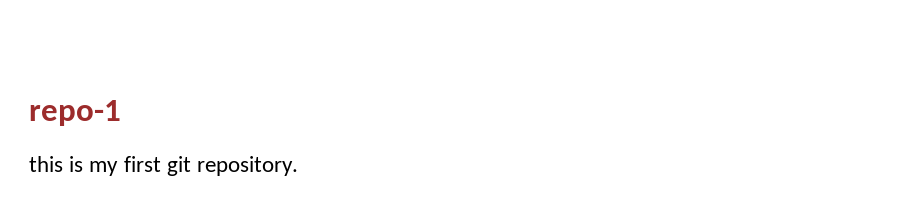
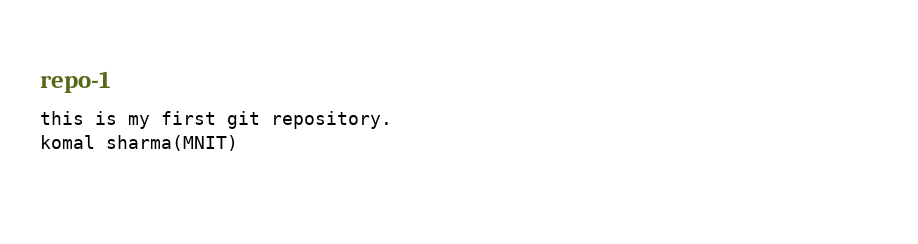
(299, 166) none -> [40,135,238,151] // komal sharma(MNIT)

